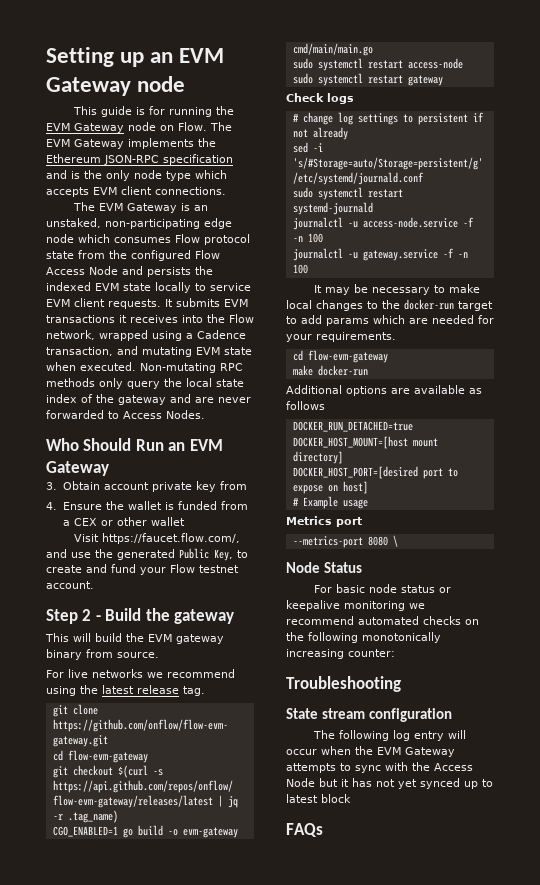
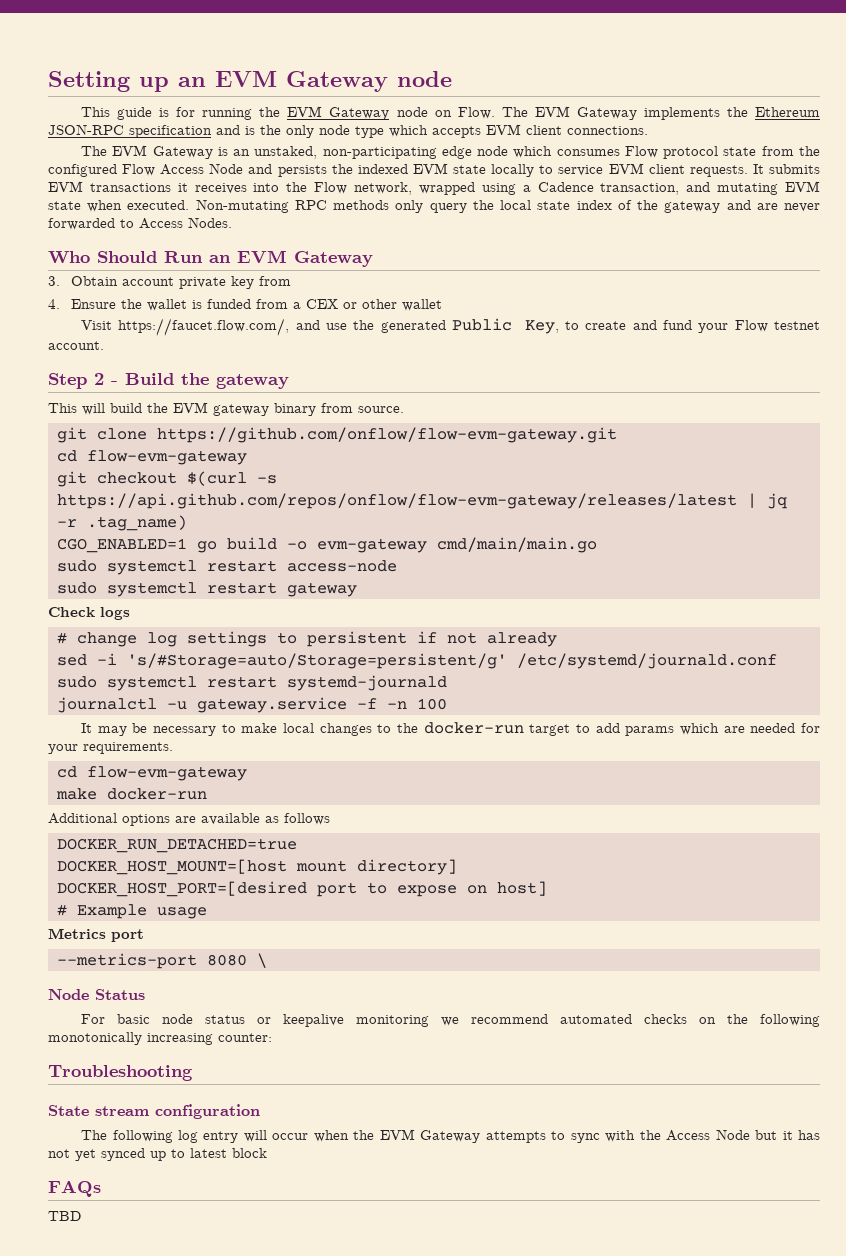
[46,669,235,678] [46,685,205,696] // For live networks we recommend using the latest release tag. -> (404, 409) none
[292,217,474,230] [292,233,323,243] // journalctl -u access-node.service -f -n 100 -> (447, 683) none
(323, 830) none -> [48,1211,81,1221] // TBD

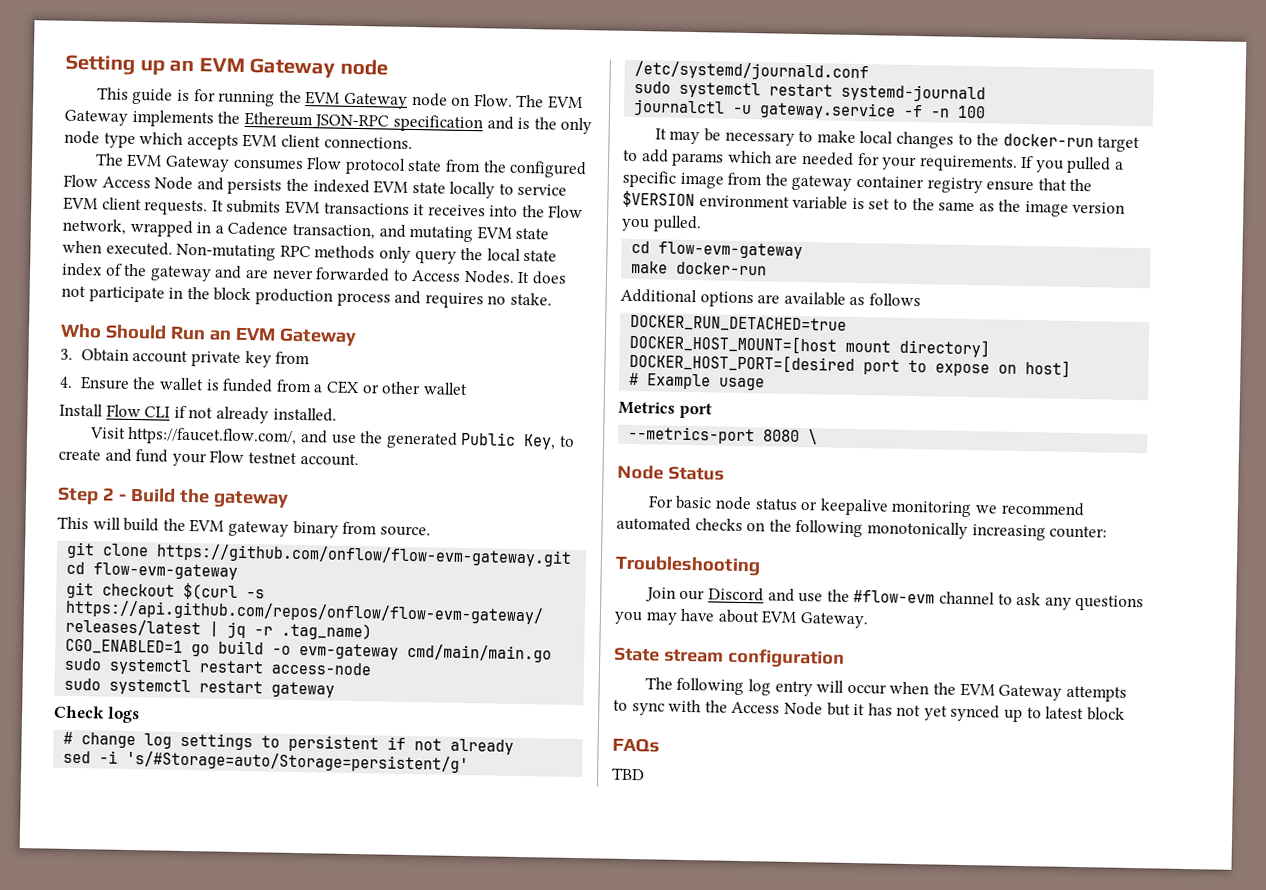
[217,146,553,159] is an unstaked, non-participating edge node which -> (231, 163) none
[481,183,516,195] using -> [196,222,212,234] in
(232, 222) none -> [517,271,568,285] [61,285,552,309] It does not participate in the block production process and requires no stake.
(442, 305) none -> [59,403,337,424] // Install Flow CLI if not already installed.
(173, 748) none -> [1021,155,1125,174] [622,170,1093,194] [622,190,1126,217] [621,215,702,233] If you pulled a specific image from the gateway container registry ensure that the $VERSION environment variable is set to the same as the image version you pulled.
(193, 1073) none -> [644,587,1145,612] [614,608,869,629] // Join our Discord and use the #flow-evm channel to ask any questions you may have about EVM Gateway.

